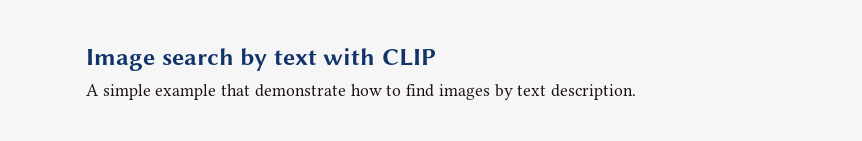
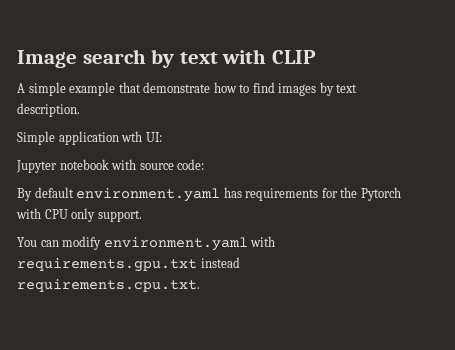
(636, 92) none -> [17,131,162,145] [16,159,205,173] [17,187,401,202] [16,208,142,222] [17,236,276,251] [17,257,240,272] [17,279,200,292] // Simple application wth UI: // Jupyter notebook with source code: // By default environment.yaml has requirements for the Pytorch with CPU only support. // You can modify environment.yaml with requirements.gpu.txt instead requirements.cpu.txt.

